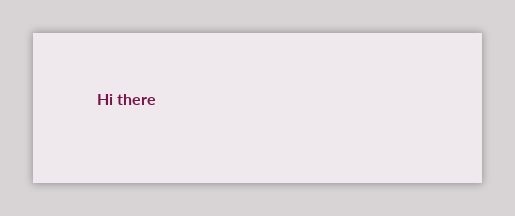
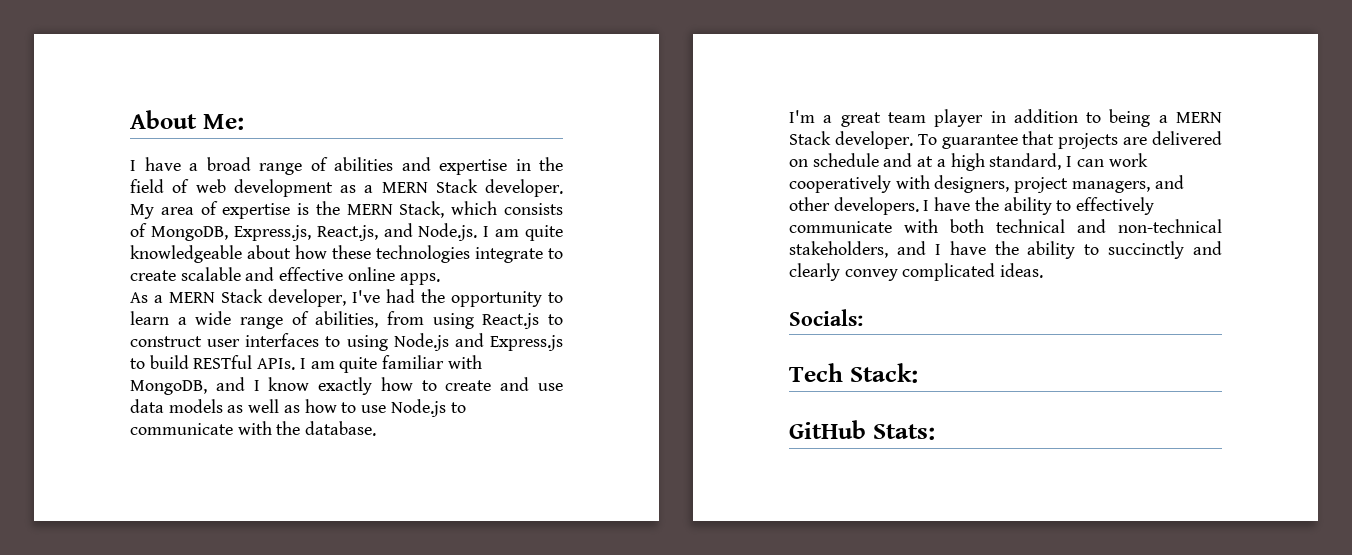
[97,94,157,105] Hi there -> [130,110,244,130] [130,157,563,175] [130,179,563,197] [130,201,563,219] [130,223,563,241] [130,245,563,263] [130,267,440,285] [130,289,563,307] [130,311,563,329] [130,333,563,351] [130,355,482,373] [130,377,563,395] [130,399,466,417] [130,421,377,436] [789,109,1222,127] [789,131,1222,149] [789,153,1148,171] [789,175,1184,193] [789,197,1155,215] [789,219,1222,233] [789,241,1222,259] [789,263,1044,281] [789,309,863,326] [789,363,918,383] [789,420,935,440] About Me: // I have a broad range of abilities and expertise in the field of web development as a MERN Stack developer. My area of expertise is the MERN Stack, which consists of MongoDB, Express.js, React.js, and Node.js. I am quite knowledgeable about how these technologies integrate to create scalable and effective online apps. // As a MERN Stack developer, I've had the opportunity to learn a wide range of abilities, from using React.js to construct user interfaces to using Node.js and Express.js to build RESTful APIs. I am quite familiar with MongoDB, and I know exactly how to create and use data models as well as how to use Node.js to communicate with the database. // I'm a great team player in addition to being a MERN Stack developer. To guarantee that projects are delivered on schedule and at a high standard, I can work cooperatively with designers, project managers, and other developers. I have the ability to effectively communicate with both technical and non-technical stakeholders, and I have the ability to succinctly and clearly convey complicated ideas. // Socials: // Tech Stack: // GitHub Stats:

